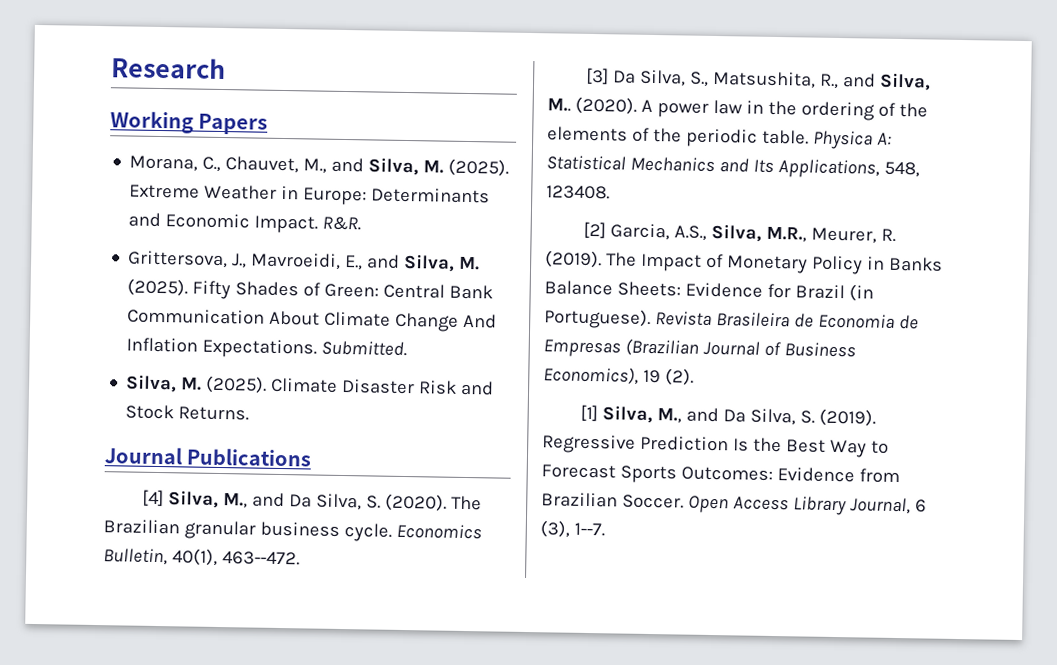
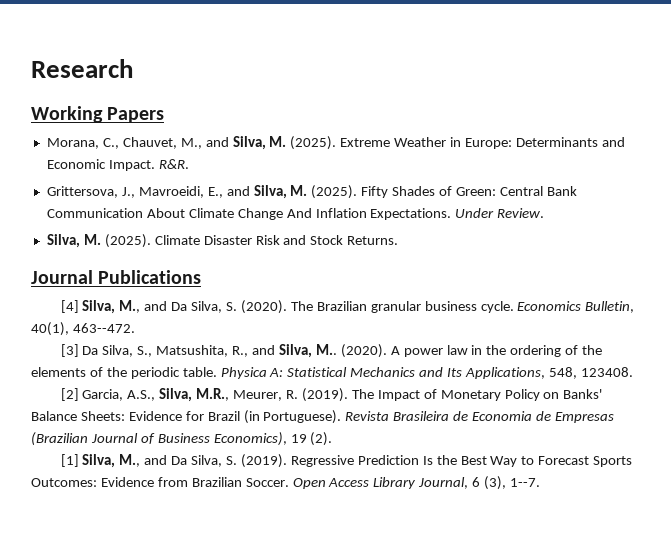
[321,340,408,357] Submitted. -> [455,208,545,218] Under Review.
[866,256,943,272] in Banks -> [543,389,603,399] on Banks'

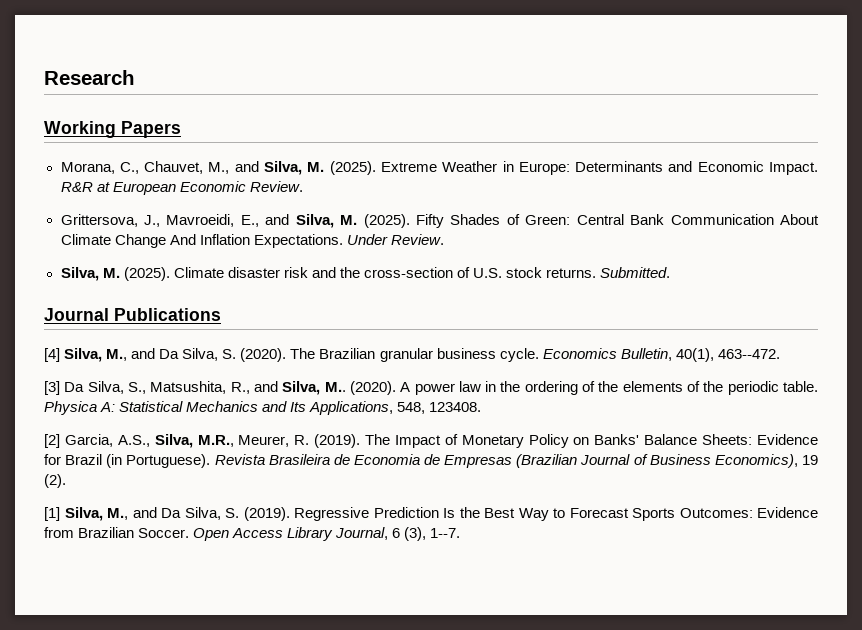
[158,159,189,169] R&R. -> [60,181,303,195] R&R at European Economic Review.
[203,235,399,245] Disaster Risk and Stock Returns. -> [227,267,671,278] disaster risk and the cross-section of U.S. stock returns. Submitted.

